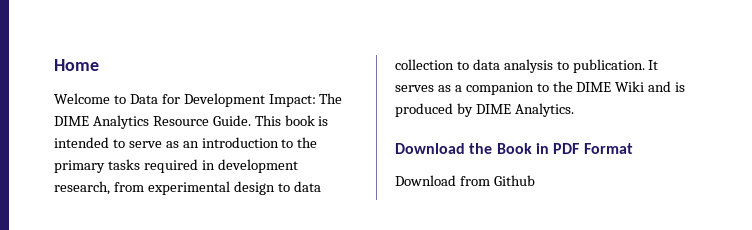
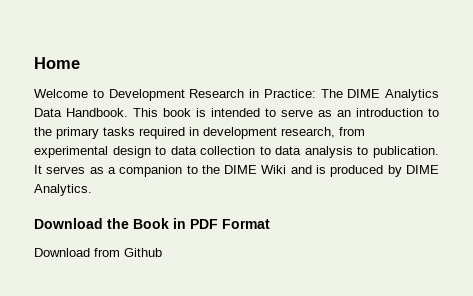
[129,93,316,107] Data for Development Impact: -> [108,89,316,101] Development Research in Practice:
[152,115,251,126] Resource Guide. -> [34,108,128,117] Data Handbook.

